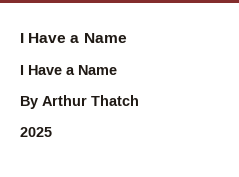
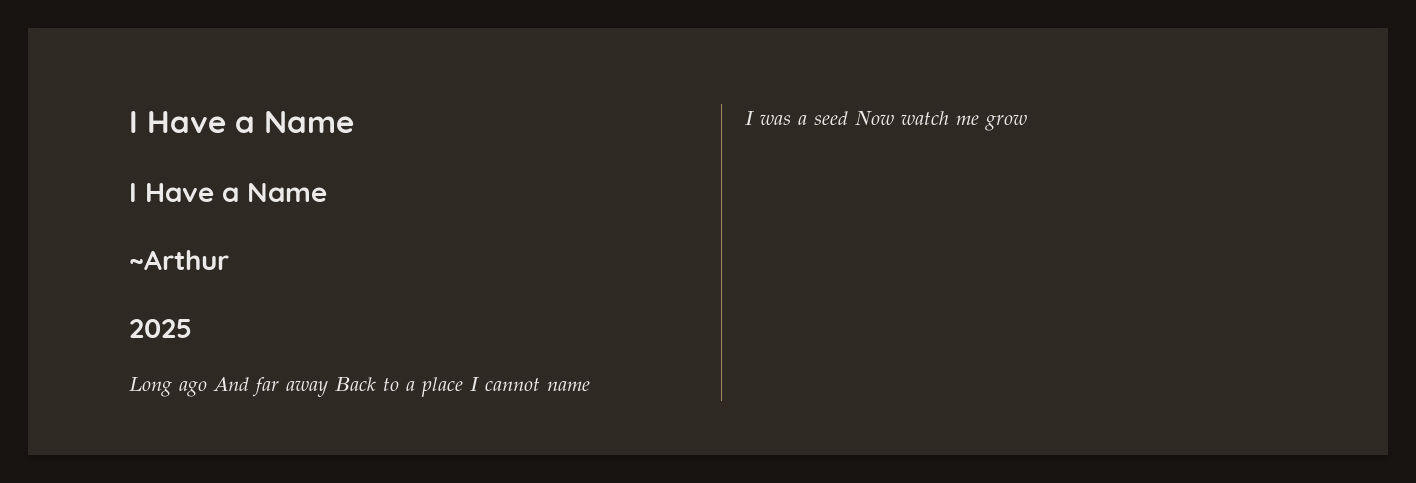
[20,95,139,109] [20,127,52,137] By Arthur Thatch // 2025 -> [129,250,229,270] [129,319,192,338] [129,377,590,397] [745,111,1027,131] ~Arthur // 2025 // Long ago And far away Back to a place I cannot name // I was a seed Now watch me grow

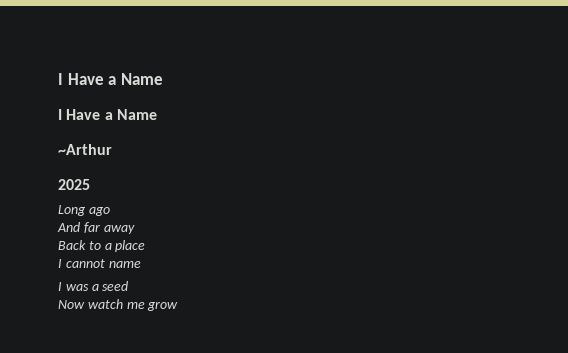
(207, 389) none -> (110, 211) //
(328, 388) none -> (135, 229) //
(463, 387) none -> (146, 246) //
(848, 118) none -> (129, 286) //

